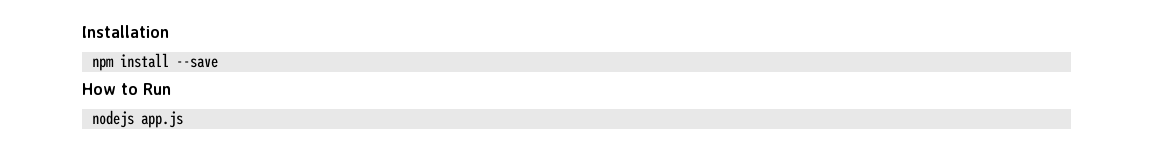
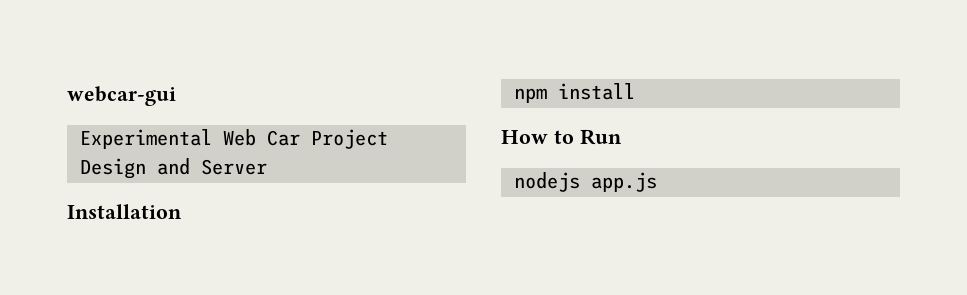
(82, 31) none -> [67,86,176,106] [79,129,388,149] [79,158,267,179] webcar-gui // Experimental Web Car Project Design and Server //
[176,58,219,68] --save -> (635, 91) none

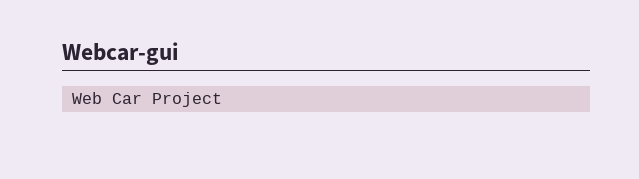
[67,86,176,106] [79,129,212,149] webcar-gui // Experimental -> [62,42,178,65] Webcar-gui //
[79,158,267,179] [67,204,182,219] [513,83,635,103] [501,129,622,145] [513,172,657,192] Design and Server // Installation // npm install // How to Run // nodejs app.js -> (222, 99) none

